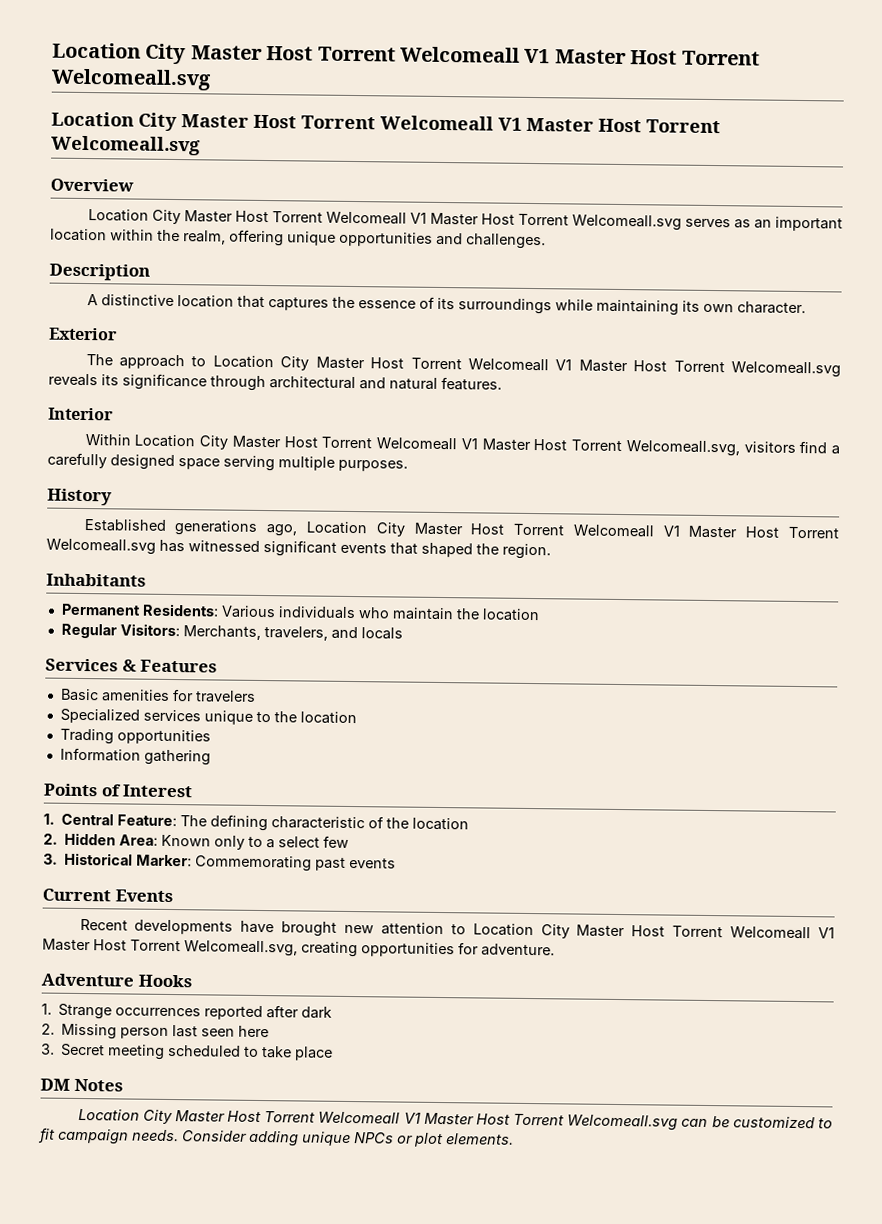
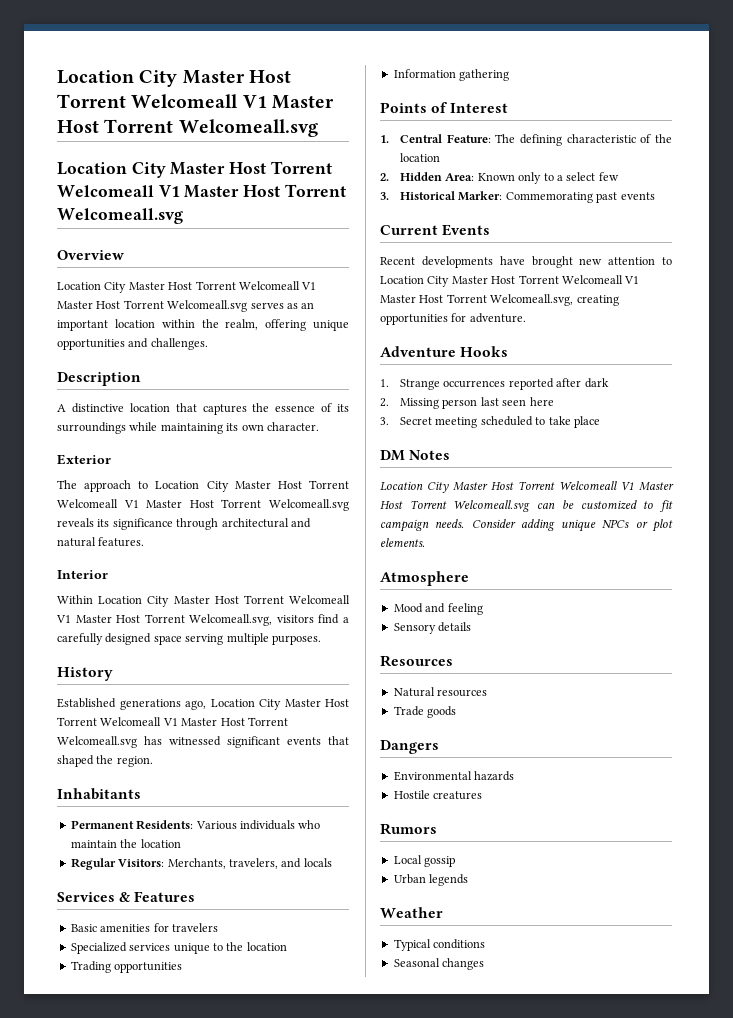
(514, 1139) none -> [380,571,469,586] [393,603,483,615] [393,622,472,634] [380,655,453,667] [393,687,488,697] [393,706,457,718] [380,740,439,754] [393,771,515,781] [393,790,483,800] [380,823,437,835] [393,855,456,867] [393,874,469,886] [380,907,443,918] [393,939,486,951] [393,958,485,970] // Atmosphere // Mood and feeling // Sensory details // Resources // Natural resources // Trade goods // Dangers // Environmental hazards // Hostile creatures // Rumors // Local gossip // Urban legends // Weather // Typical conditions // Seasonal changes

